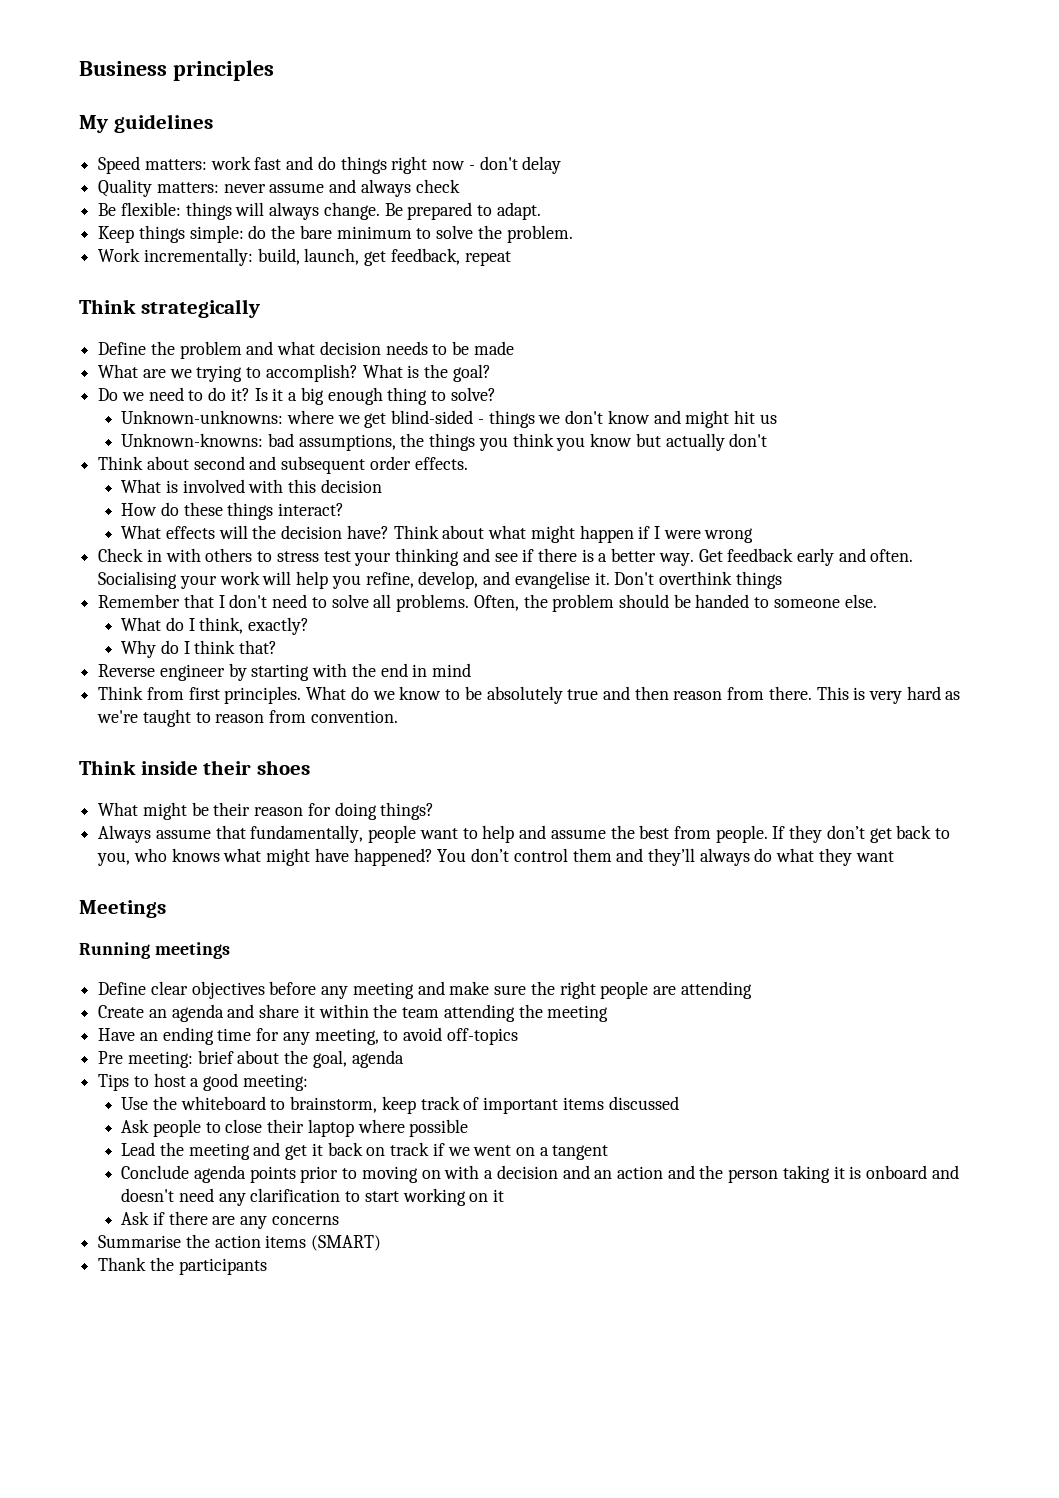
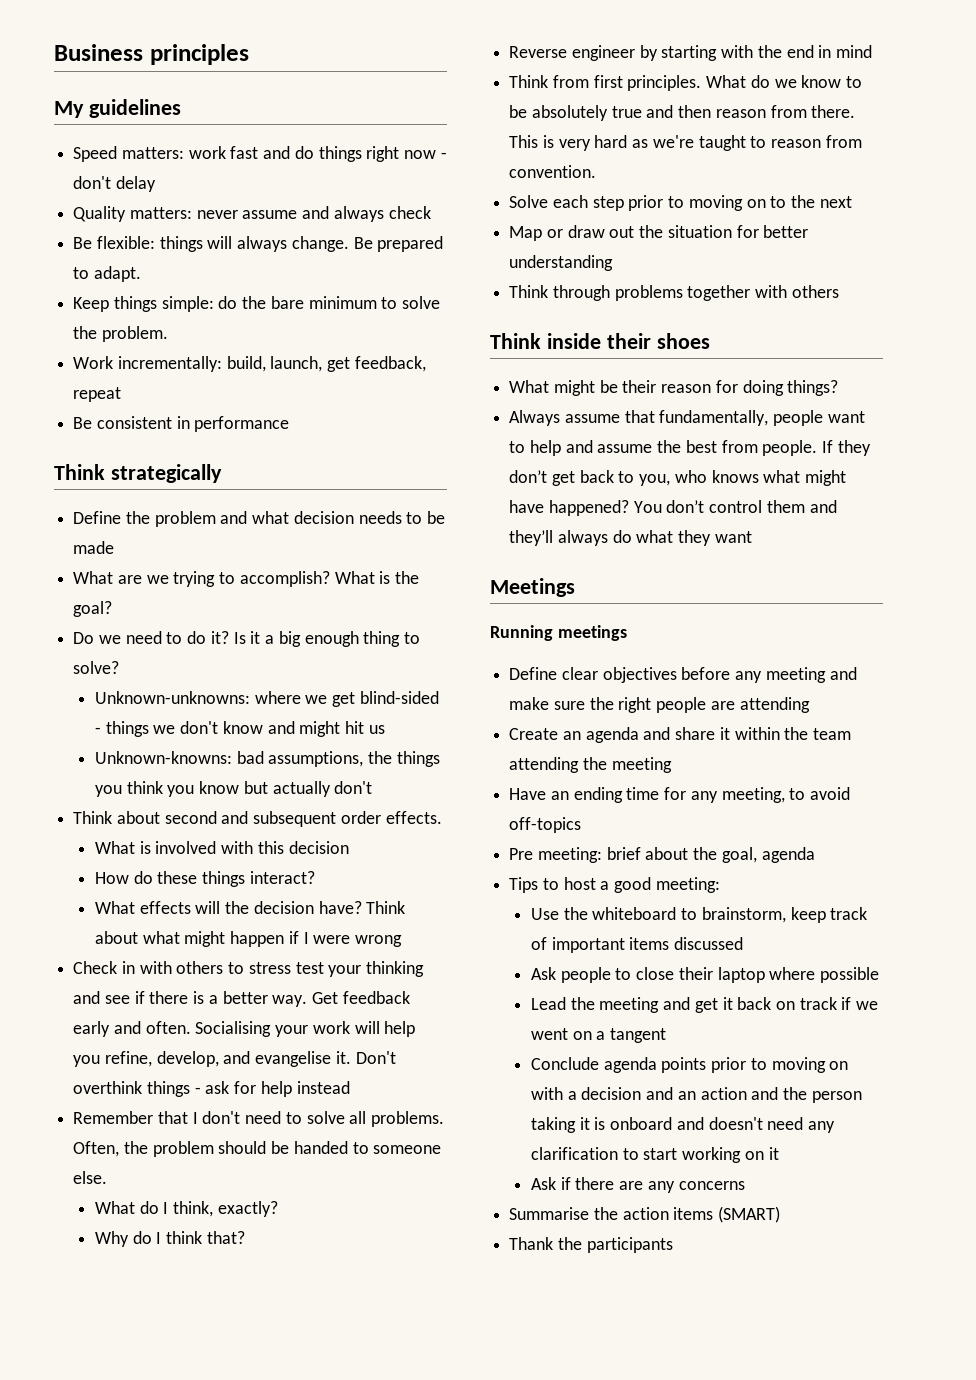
(511, 258) none -> [73,416,290,432] // Be consistent in performance
(782, 580) none -> [194,1081,350,1097] - ask for help instead
(398, 716) none -> [509,195,852,211] [509,225,809,241] [509,255,614,271] [509,285,839,301] // Solve each step prior to moving on to the next // Map or draw out the situation for better understanding // Think through problems together with others

